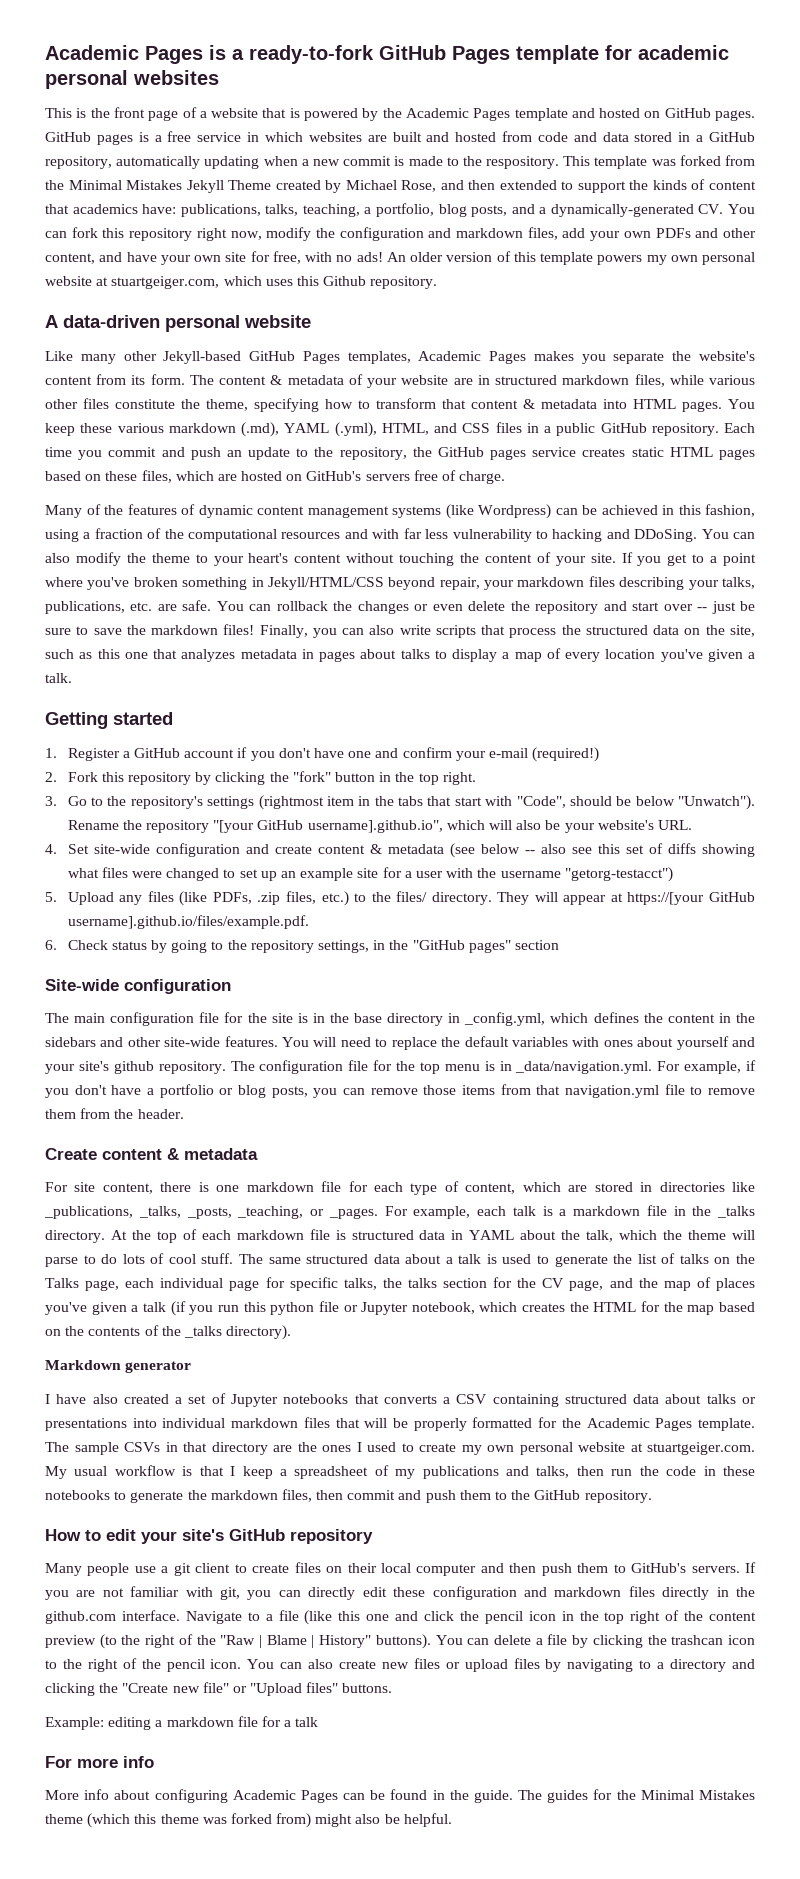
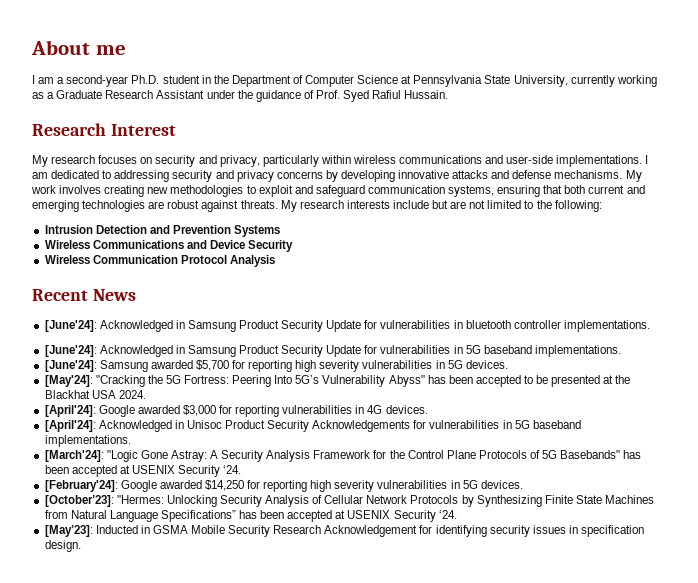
[45,45,729,64] [45,70,219,89] [45,107,755,121] [45,131,756,145] [45,155,755,169] [45,179,756,193] [45,203,755,217] [45,227,757,241] [45,251,755,265] [45,276,438,289] [45,315,311,332] [45,351,755,364] [45,374,756,388] [45,398,755,412] [45,422,755,437] [45,447,755,460] [45,470,506,484] [45,504,755,519] [45,528,755,542] [45,552,756,566] [45,576,755,590] [45,600,756,614] [45,624,755,638] [45,648,755,662] [45,673,72,683] [45,712,173,729] [45,747,600,762] [45,771,476,785] [45,795,756,810] [67,820,692,833] [45,843,755,858] [67,867,673,882] [45,891,755,906] [67,915,309,929] [45,940,559,953] [45,979,231,994] [45,1012,755,1026] [45,1036,755,1050] [45,1060,756,1074] [45,1084,755,1098] [45,1108,184,1119] [45,1148,258,1160] [45,1181,756,1195] [44,1205,755,1219] [45,1229,755,1243] [45,1253,756,1267] [45,1277,755,1291] [45,1301,755,1316] [45,1325,292,1340] [45,1360,192,1373] [45,1393,757,1407] [45,1417,755,1431] [45,1442,755,1455] [45,1465,756,1479] [45,1489,652,1503] [45,1529,373,1544] [45,1562,756,1576] [45,1586,755,1600] [45,1610,756,1625] [45,1634,755,1649] [45,1658,756,1672] [45,1682,393,1696] [45,1716,319,1730] [45,1756,154,1768] [45,1789,755,1803] [45,1813,452,1828] Academic Pages is a ready-to-fork GitHub Pages template for academic personal websites // This is the front page of a website that is powered by the Academic Pages template and hosted on GitHub pages. GitHub pages is a free service in which websites are built and hosted from code and data stored in a GitHub repository, automatically updating when a new commit is made to the respository. This template was forked from the Minimal Mistakes Jekyll Theme created by Michael Rose, and then extended to support the kinds of content that academics have: publications, talks, teaching, a portfolio, blog posts, and a dynamically-generated CV. You can fork this repository right now, modify the configuration and markdown files, add your own PDFs and other content, and have your own site for free, with no ads! An older version of this template powers my own personal website at stuartgeiger.com, which uses this Github repository. // A data-driven personal website // Like many other Jekyll-based GitHub Pages templates, Academic Pages makes you separate the website's content from its form. The content & metadata of your website are in structured markdown files, while various other files constitute the theme, specifying how to transform that content & metadata into HTML pages. You keep these various markdown (.md), YAML (.yml), HTML, and CSS files in a public GitHub repository. Each time you commit and push an update to the repository, the GitHub pages service creates static HTML pages based on these files, which are hosted on GitHub's servers free of charge. // Many of the features of dynamic content management systems (like Wordpress) can be achieved in this fashion, using a fraction of the computational resources and with far less vulnerability to hacking and DDoSing. You can also modify the theme to your heart's content without touching the content of your site. If you get to a point where you've broken something in Jekyll/HTML/CSS beyond repair, your markdown files describing your talks, publications, etc. are safe. You can rollback the changes or even delete the repository and start over -- just be sure to save the markdown files! Finally, you can also write scripts that process the structured data on the site, such as this one that analyzes metadata in pages about talks to display a map of every location you've given a talk. // Getting started // 1. Register a GitHub account if you don't have one and confirm your e-mail (required!) // 2. Fork this repository by clicking the "fork" button in the top right. // 3. Go to the repository's settings (rightmost item in the tabs that start with "Code", should be below "Unwatch"). Rename the repository "[your GitHub username].github.io", which will also be your website's URL. // 4. Set site-wide configuration and create content & metadata (see below -- also see this set of diffs showing what files were changed to set up an example site for a user with the username "getorg-testacct") // 5. Upload any files (like PDFs, .zip files, etc.) to the files/ directory. They will appear at https://[your GitHub username].github.io/files/example.pdf. // 6. Check status by going to the repository settings, in the "GitHub pages" section // Site-wide configuration // The main configuration file for the site is in the base directory in _config.yml, which defines the content in the sidebars and other site-wide features. You will need to replace the default variables with ones about yourself and your site's github repository. The configuration file for the top menu is in _data/navigation.yml. For example, if you don't have a portfolio or blog posts, you can remove those items from that navigation.yml file to remove them from the header. // Create content & metadata // For site content, there is one markdown file for each type of content, which are stored in directories like _publications, _talks, _posts, _teaching, or _pages. For example, each talk is a markdown file in the _talks directory. At the top of each markdown file is structured data in YAML about the talk, which the theme will parse to do lots of cool stuff. The same structured data about a talk is used to generate the list of talks on the Talks page, each individual page for specific talks, the talks section for the CV page, and the map of places you've given a talk (if you run this python file or Jupyter notebook, which creates the HTML for the map based on the contents of the _talks directory). // Markdown generator // I have also created a set of Jupyter notebooks that converts a CSV containing structured data about talks or presentations into individual markdown files that will be properly formatted for the Academic Pages template. The sample CSVs in that directory are the ones I used to create my own personal website at stuartgeiger.com. My usual workflow is that I keep a spreadsheet of my publications and talks, then run the code in these notebooks to generate the markdown files, then commit and push them to the GitHub repository. // How to edit your site's GitHub repository // Many people use a git client to create files on their local computer and then push them to GitHub's servers. If you are not familiar with git, you can directly edit these configuration and markdown files directly in the github.com interface. Navigate to a file (like this one and click the pencil icon in the top right of the content preview (to the right of the "Raw | Blame | History" buttons). You can delete a file by clicking the trashcan icon to the right of the pencil icon. You can also create new files or upload files by navigating to a directory and clicking the "Create new file" or "Upload files" buttons. // Example: editing a markdown file for a talk // For more info // More info about configuring Academic Pages can be found in the guide. The guides for the Minimal Mistakes theme (which this theme was forked from) might also be helpful. -> [31,40,126,55] [32,75,657,87] [32,90,449,102] [32,123,176,136] [32,155,649,167] [32,170,642,182] [31,185,645,197] [32,200,602,212] [44,225,281,237] [44,240,294,252] [44,255,275,267] [32,289,136,301] [44,320,650,332] [44,345,621,357] [44,360,508,372] [44,375,631,387] [44,390,146,399] [44,405,428,417] [44,420,581,432] [44,435,131,447] [44,450,642,462] [44,465,242,477] [44,480,523,492] [44,495,655,507] [44,510,457,522] [44,525,645,537] [44,540,81,552] About me // I am a second-year Ph.D. student in the Department of Computer Science at Pennsylvania State University, currently working as a Graduate Research Assistant under the guidance of Prof. Syed Rafiul Hussain. // Research Interest // My research focuses on security and privacy, particularly within wireless communications and user-side implementations. I am dedicated to addressing security and privacy concerns by developing innovative attacks and defense mechanisms. My work involves creating new methodologies to exploit and safeguard communication systems, ensuring that both current and emerging technologies are robust against threats. My research interests include but are not limited to the following: // Intrusion Detection and Prevention Systems // Wireless Communications and Device Security // Wireless Communication Protocol Analysis // Recent News // [June'24]: Acknowledged in Samsung Product Security Update for vulnerabilities in bluetooth controller implementations. // [June'24]: Acknowledged in Samsung Product Security Update for vulnerabilities in 5G baseband implementations. // [June'24]: Samsung awarded $5,700 for reporting high severity vulnerabilities in 5G devices. // [May'24]: "Cracking the 5G Fortress: Peering Into 5G’s Vulnerability Abyss" has been accepted to be presented at the Blackhat USA 2024. // [April'24]: Google awarded $3,000 for reporting vulnerabilities in 4G devices. // [April'24]: Acknowledged in Unisoc Product Security Acknowledgements for vulnerabilities in 5G baseband implementations. // [March'24]: "Logic Gone Astray: A Security Analysis Framework for the Control Plane Protocols of 5G Basebands" has been accepted at USENIX Security ‘24. // [February'24]: Google awarded $14,250 for reporting high severity vulnerabilities in 5G devices. // [October’23]: "Hermes: Unlocking Security Analysis of Cellular Network Protocols by Synthesizing Finite State Machines from Natural Language Specifications” has been accepted at USENIX Security ‘24. // [May’23]: Inducted in GSMA Mobile Security Research Acknowledgement for identifying security issues in specification design.

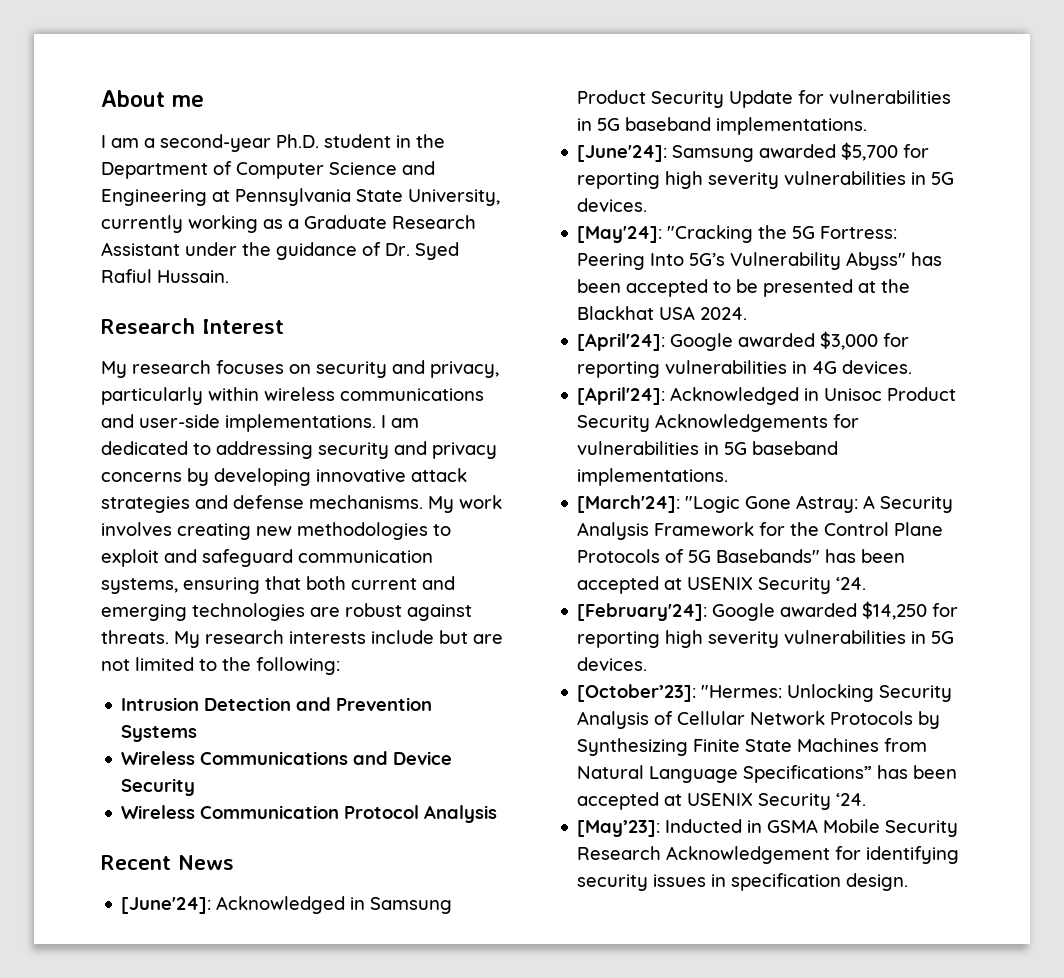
(399, 79) none -> [402,161,435,175] [101,189,207,206] and Engineering
[315,90,340,99] Prof. -> [385,243,410,256] Dr.
[452,170,489,179] attacks -> [411,468,467,482] [101,496,190,513] attack strategies
[44,320,650,332] // [June'24]: Acknowledged in Samsung Product Security Update for vulnerabilities in bluetooth controller implementations. -> (234, 862) none

